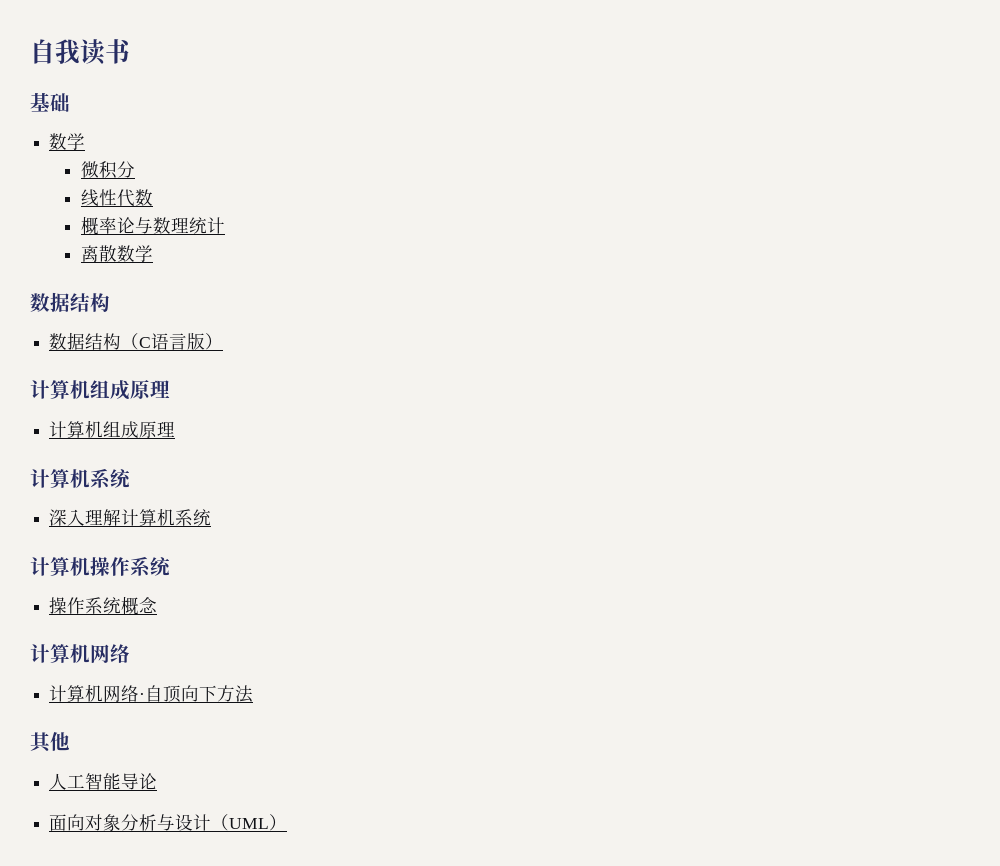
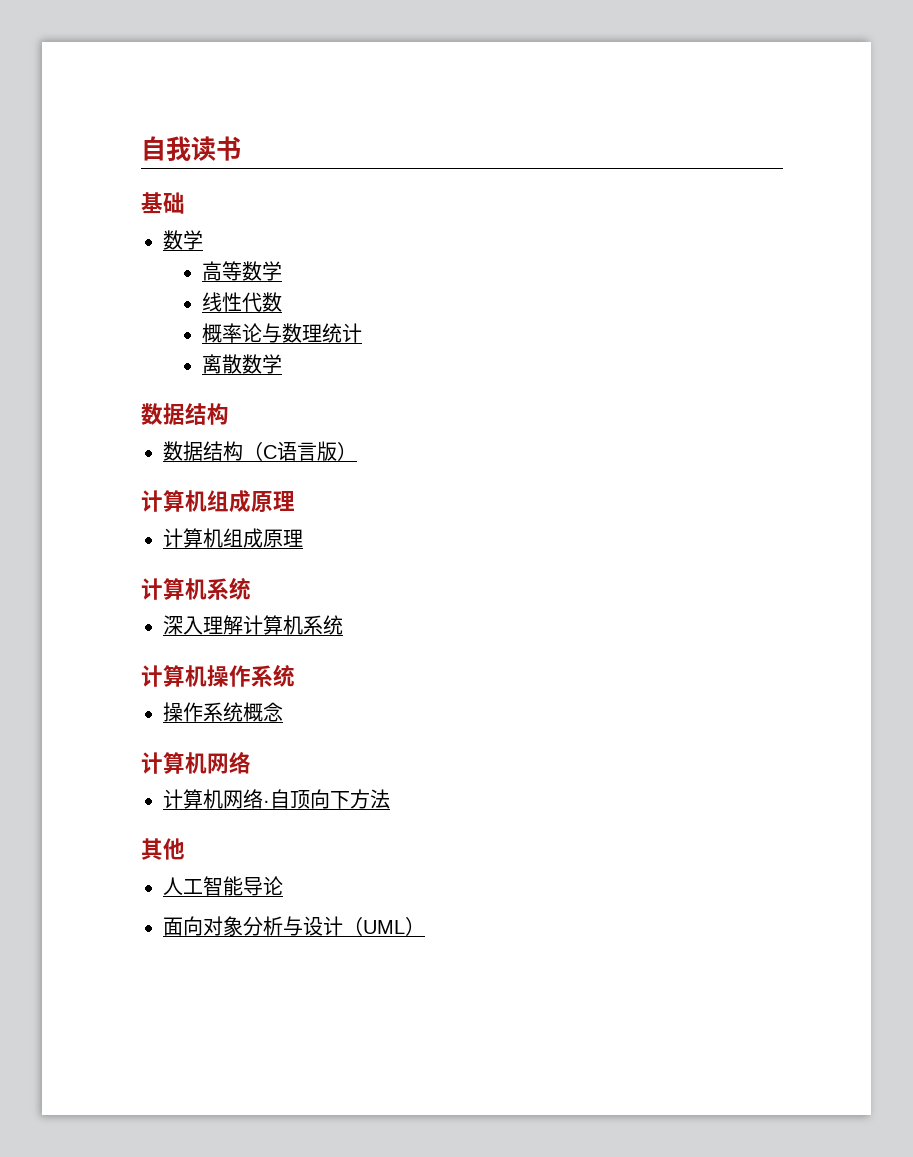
[80,161,135,179] 微积分 -> [201,261,282,281] 高等数学

